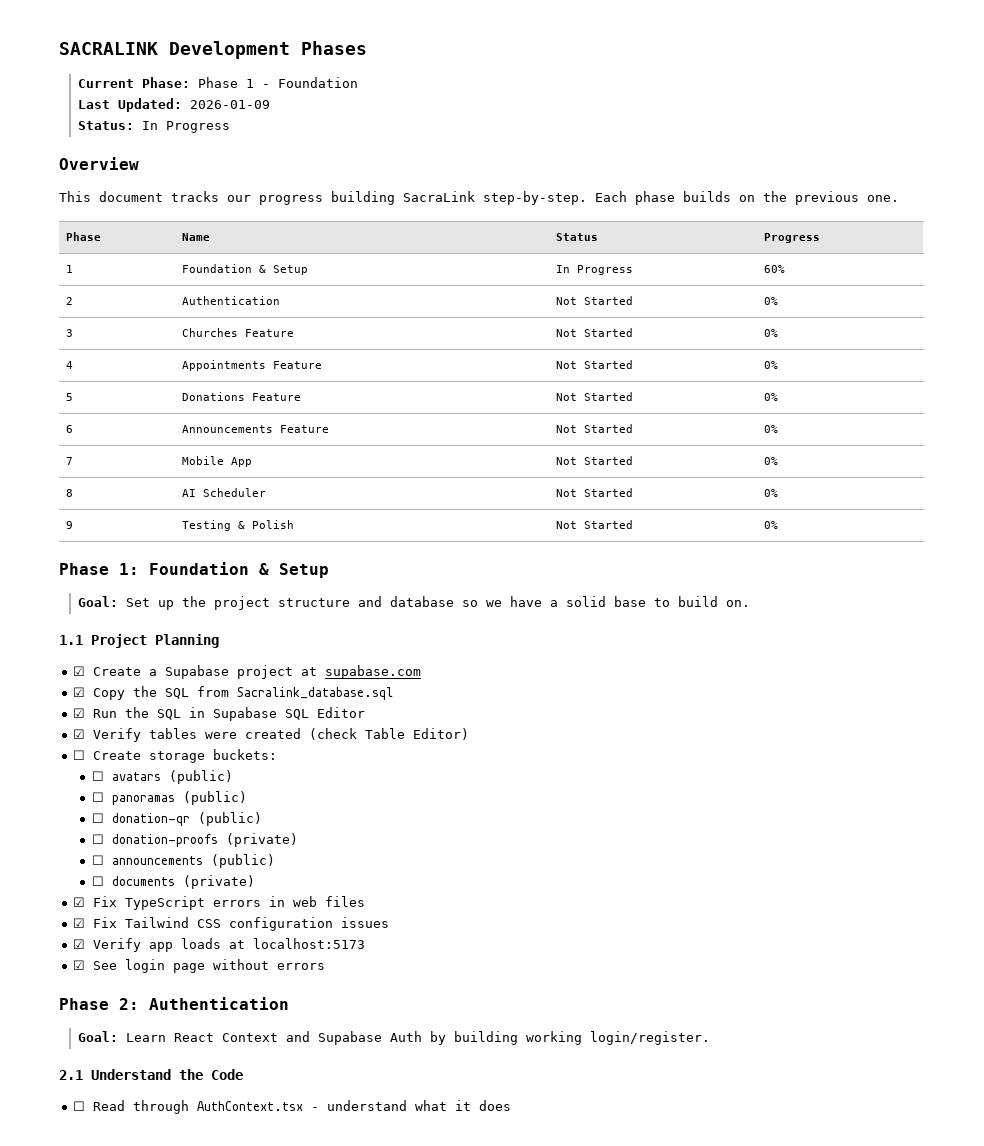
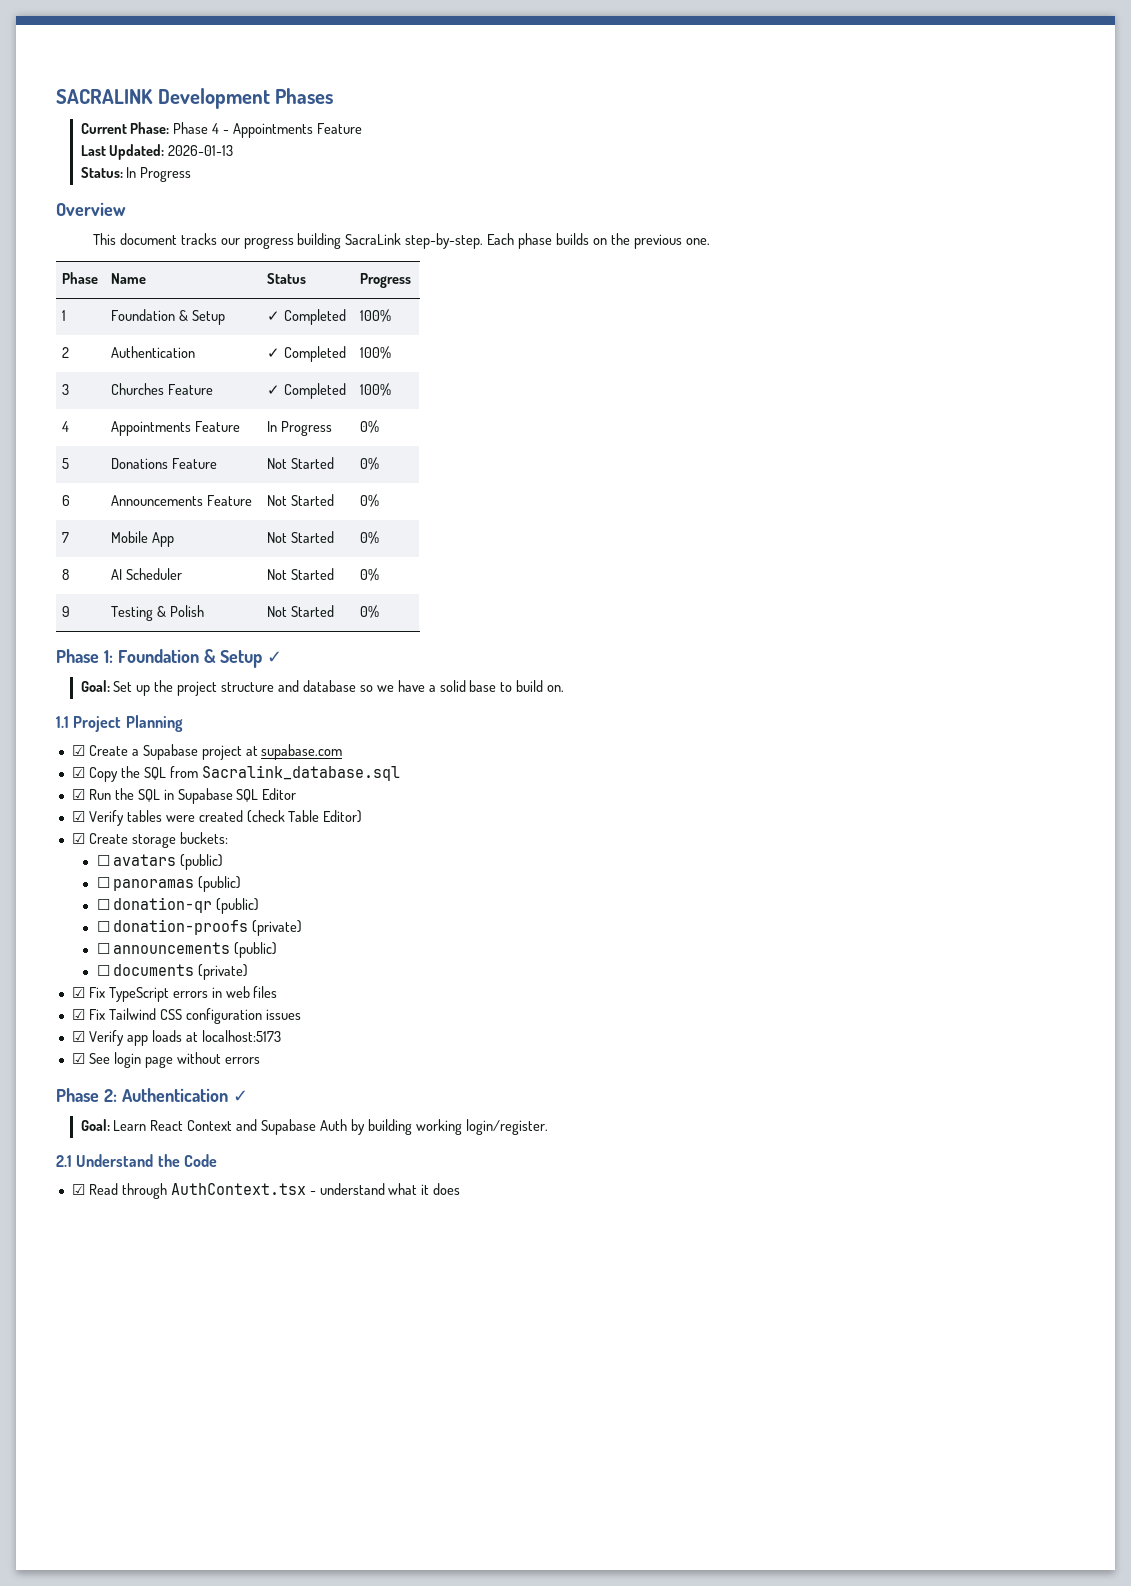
[245,77,358,88] 1 - Foundation -> [212,123,363,138] 4 - Appointments Feature
[189,100,270,109] 2026-01-09 -> [168,145,234,156] 2026-01-13
[555,265,633,275] [763,265,785,273] In Progress | 60% -> [267,309,347,325] [360,309,392,322] ✓ Completed | 100%
[555,296,633,305] [763,297,778,305] Not Started | 0% -> [267,346,347,362] [360,346,392,359] ✓ Completed | 100%
[555,328,633,337] [763,329,778,337] Not Started | 0% -> [267,383,347,399] [360,383,392,396] ✓ Completed | 100%
[555,360,633,369] Not Started -> [267,421,333,436] In Progress
(329, 570) none -> [267,651,283,663] ✓
[72,750,85,760] ☐ -> [71,833,85,844] ☑
(289, 1003) none -> [232,1090,248,1102] ✓
[72,1101,85,1111] ☐ -> [71,1184,85,1195] ☑

